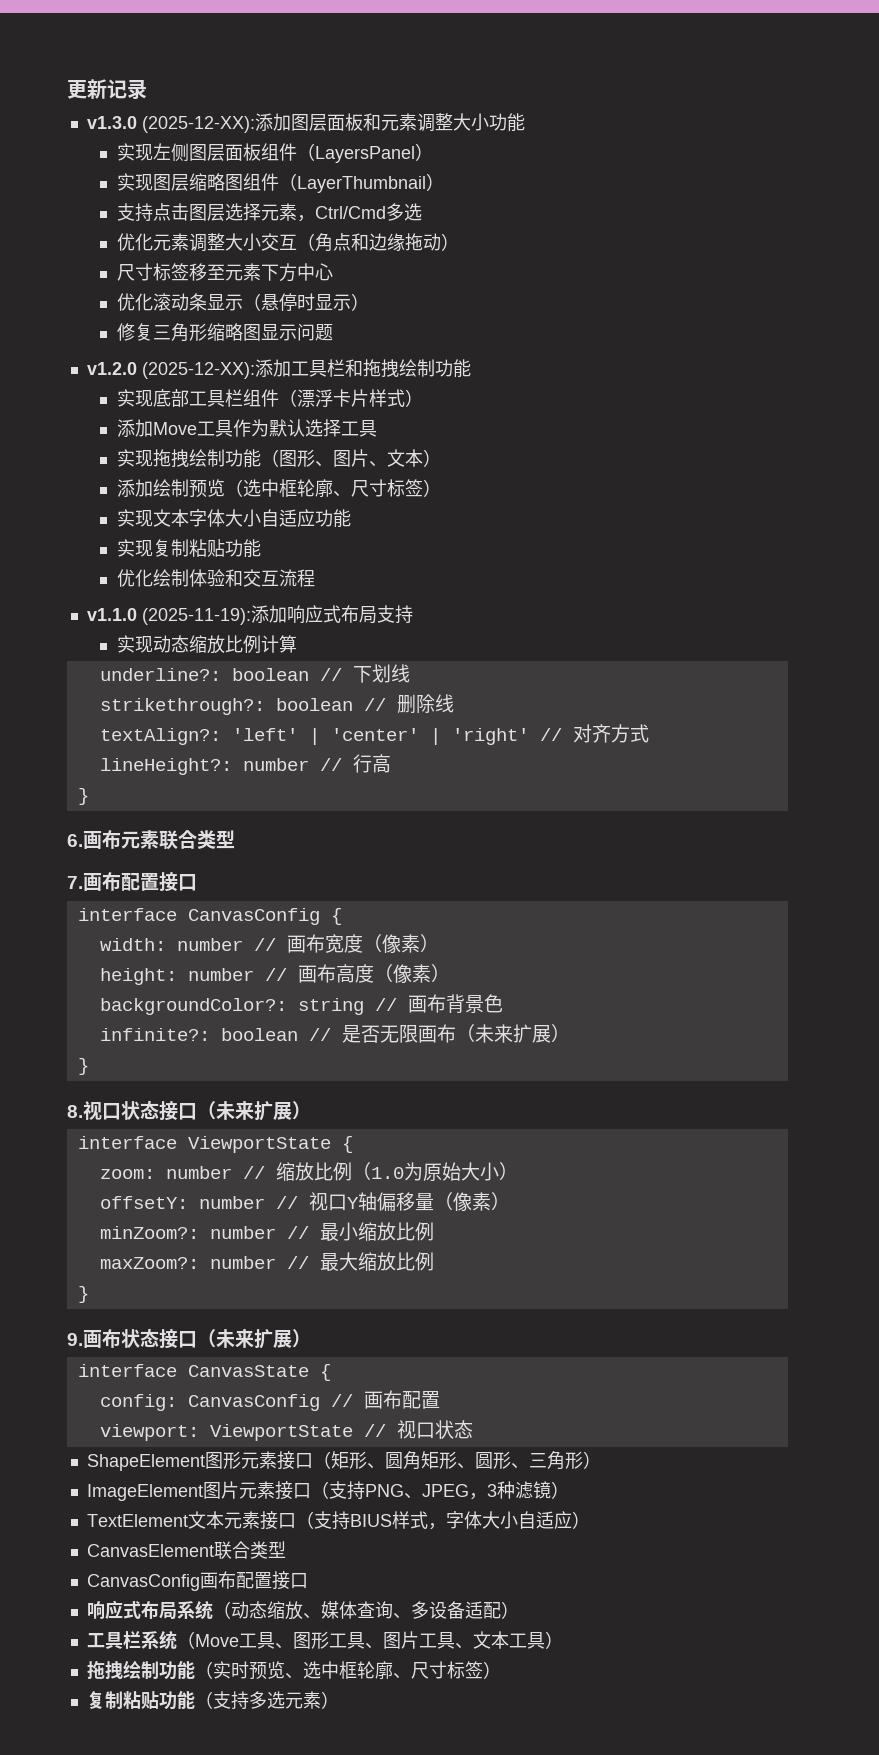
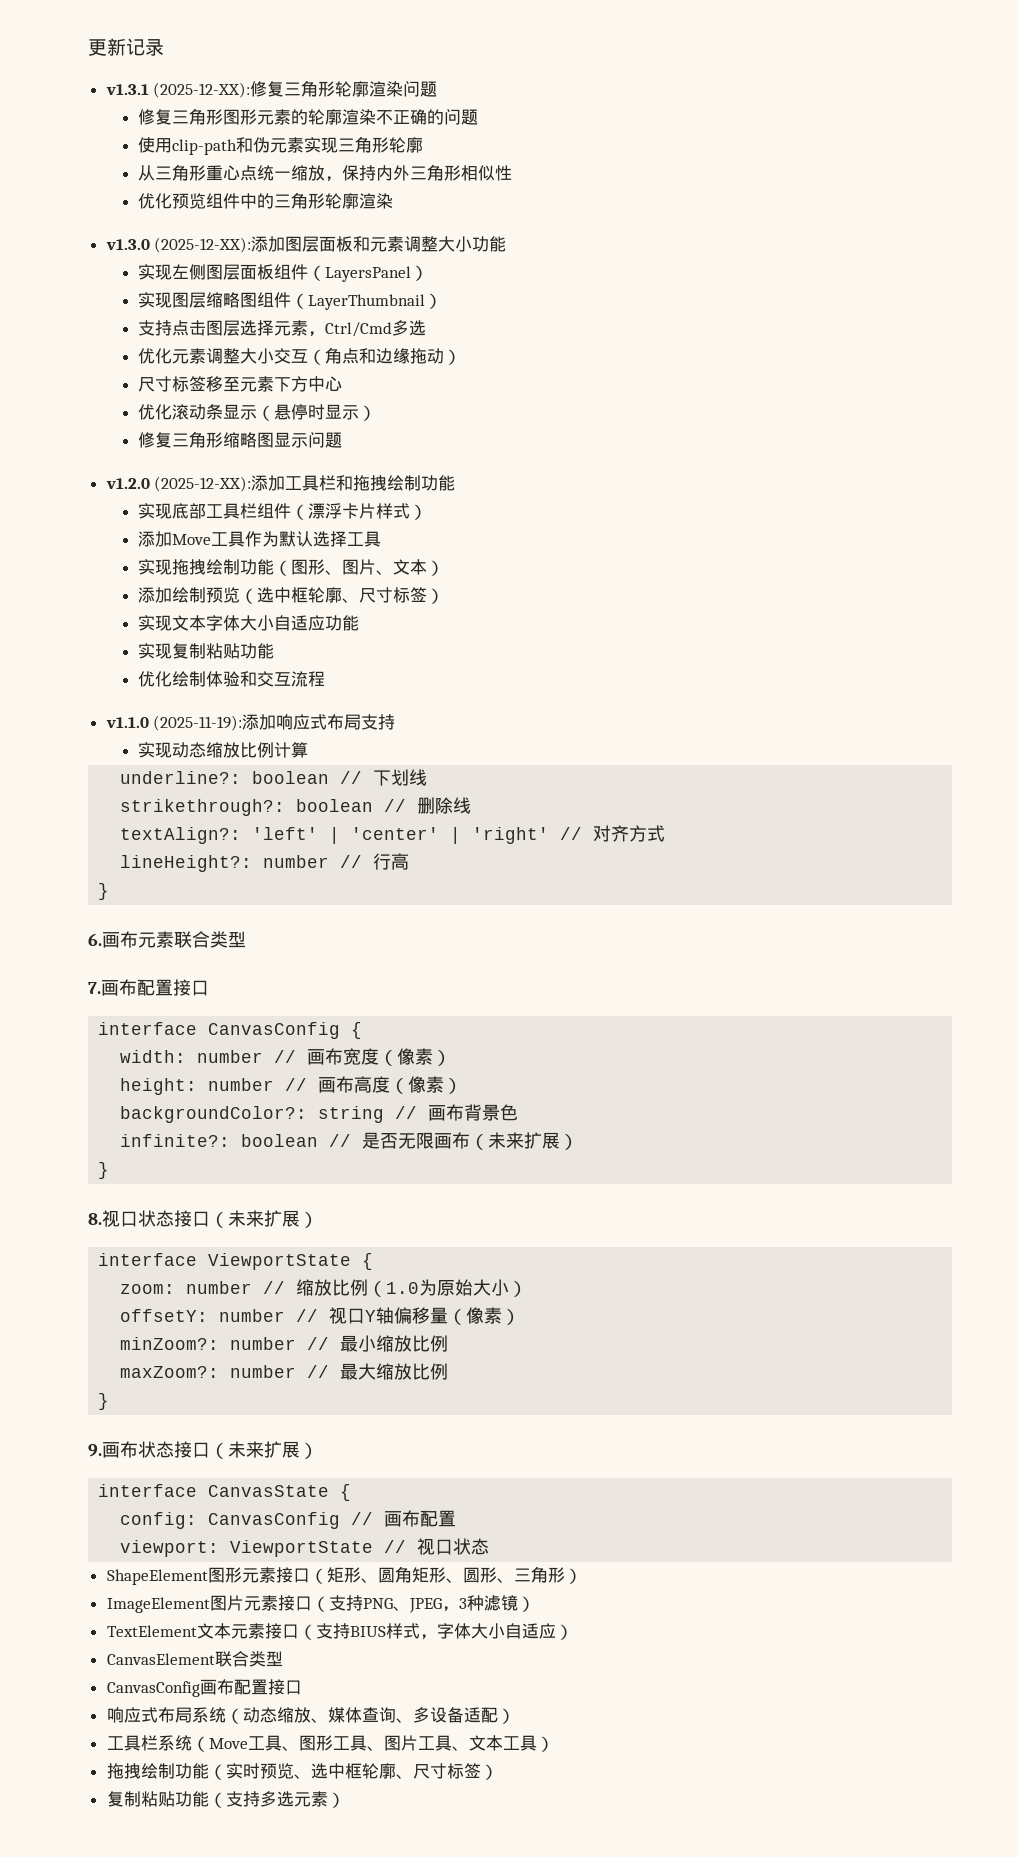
(147, 89) none -> [105,80,438,98] [138,108,479,125] [138,136,424,155] [138,164,513,182] [138,192,394,209] // v1.3.1 (2025-12-XX):修复三角形轮廓渲染问题 // 修复三角形图形元素的轮廓渲染不正确的问题 // 使用clip-path和伪元素实现三角形轮廓 // 从三角形重心点统一缩放，保持内外三角形相似性 // 优化预览组件中的三角形轮廓渲染

